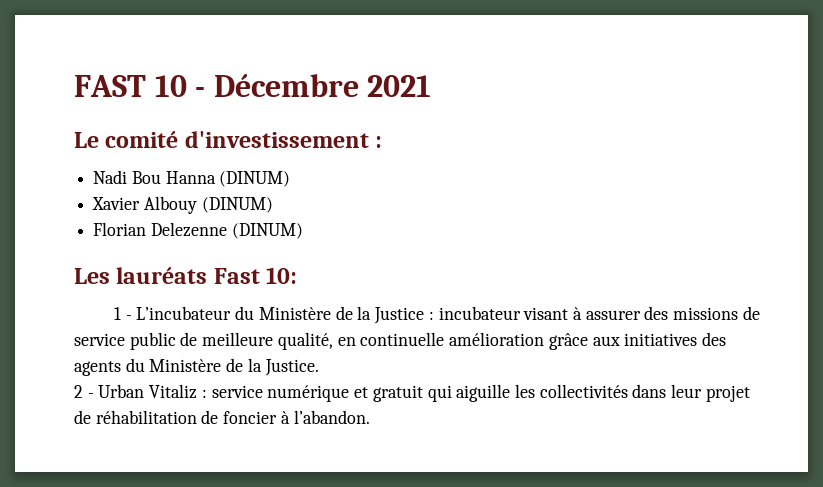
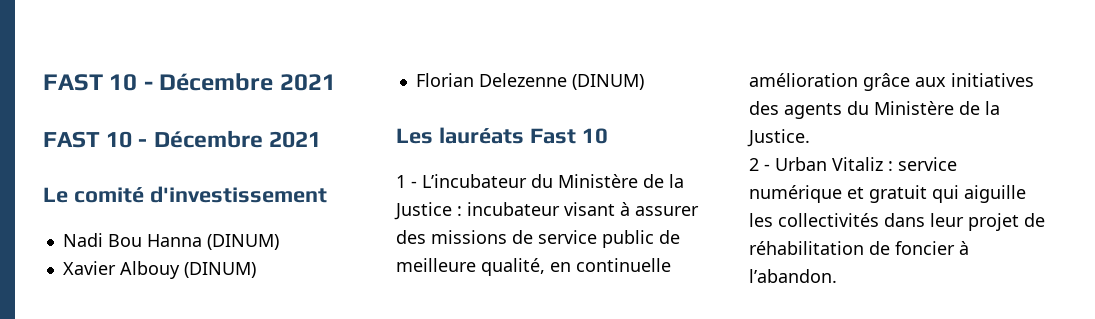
[74,74,432,97] FAST 10 - Décembre 2021 -> [43,73,336,91] [43,130,321,148] FAST 10 - Décembre 2021 // FAST 10 - Décembre 2021
[375,136,383,148] : -> (327, 194) none
[266,267,298,284] 10: -> [581,128,608,144] 10

